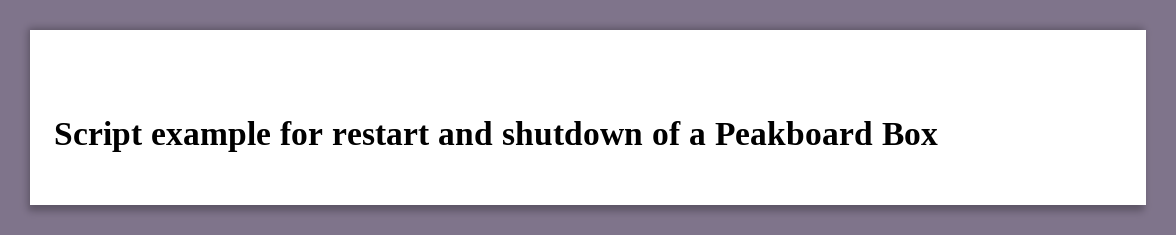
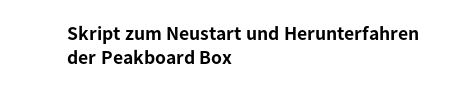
[54,121,707,152] Script example for restart and shutdown of a -> [67,25,419,44] [67,50,96,64] Skript zum Neustart und Herunterfahren der

